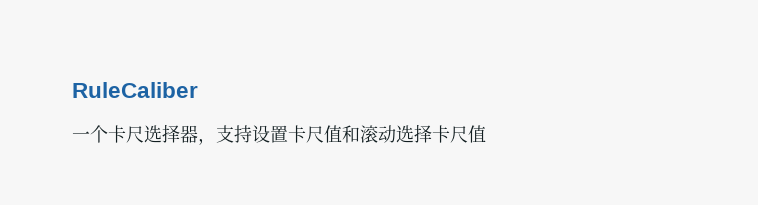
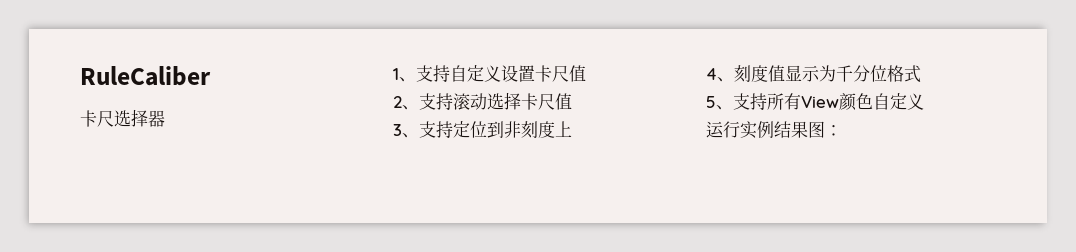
[72,125,108,143] 一个 -> (211, 76) none
[198,125,252,145] ，支持 -> [393,65,501,82] // 1、支持自定义
[342,125,360,143] 和 -> [393,93,453,110] // 2、支持
(486, 134) none -> [393,121,572,138] [706,65,921,83] [706,93,924,111] [706,121,842,139] // 3、支持定位到非刻度上 // 4、刻度值显示为千分位格式 // 5、支持所有View颜色自定义 // 运行实例结果图：

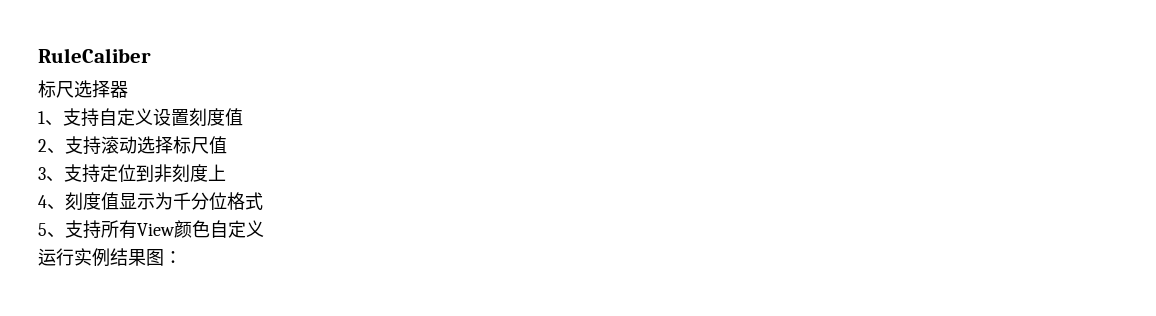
[80,110,97,127] 卡 -> [38,80,56,98] 标
[535,65,569,82] 卡尺 -> [189,108,225,127] 刻度
[521,93,538,110] 卡 -> [173,136,191,154] 标

